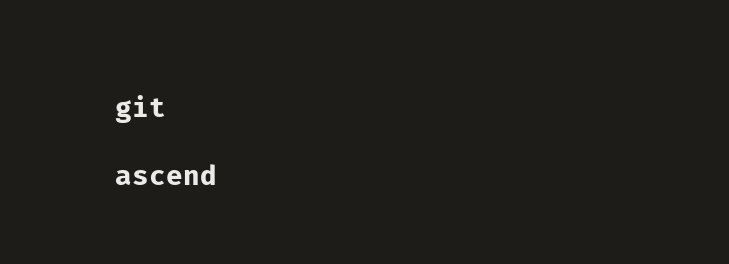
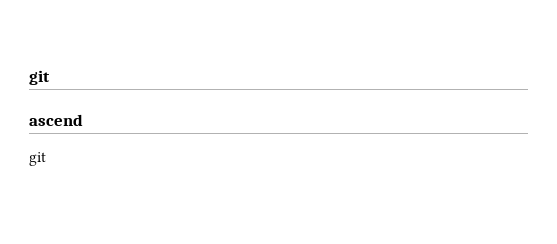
(217, 174) none -> [29,152,46,166] // git

